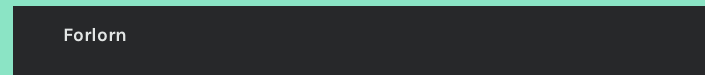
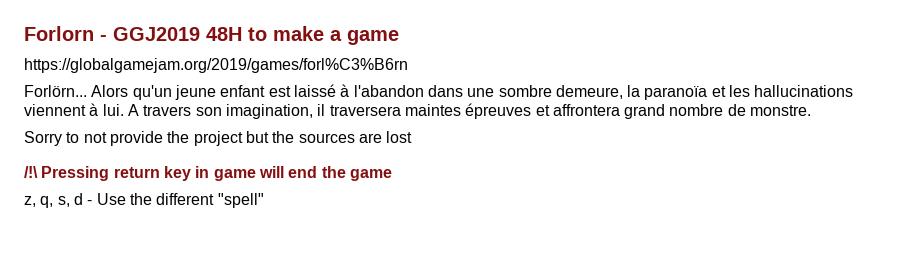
(127, 34) none -> [100,26,399,45] [24,58,408,73] [24,84,854,100] [24,103,812,119] [24,131,413,146] [24,166,392,181] [24,193,264,208] - GGJ2019 48H to make a game // https://globalgamejam.org/2019/games/forl%C3%B6rn // Forlörn... Alors qu'un jeune enfant est laissé à l'abandon dans une sombre demeure, la paranoïa et les hallucinations viennent à lui. A travers son imagination, il traversera maintes épreuves et affrontera grand nombre de monstre. // Sorry to not provide the project but the sources are lost // /!\ Pressing return key in game will end the game // z, q, s, d - Use the different "spell"

